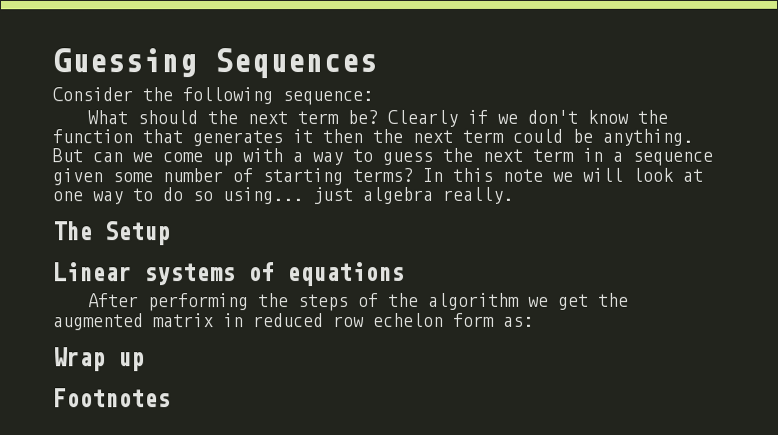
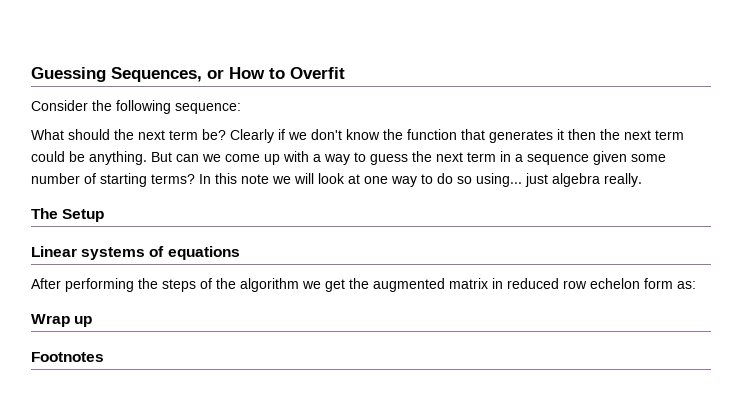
[214,48,377,79] Sequences -> [111,67,345,82] Sequences, or How to Overfit

